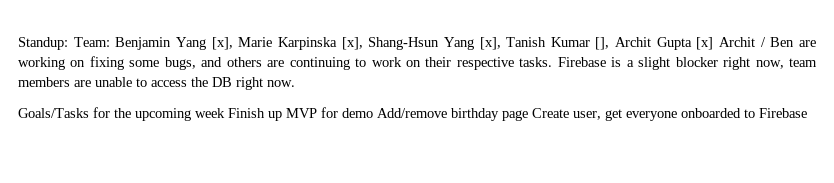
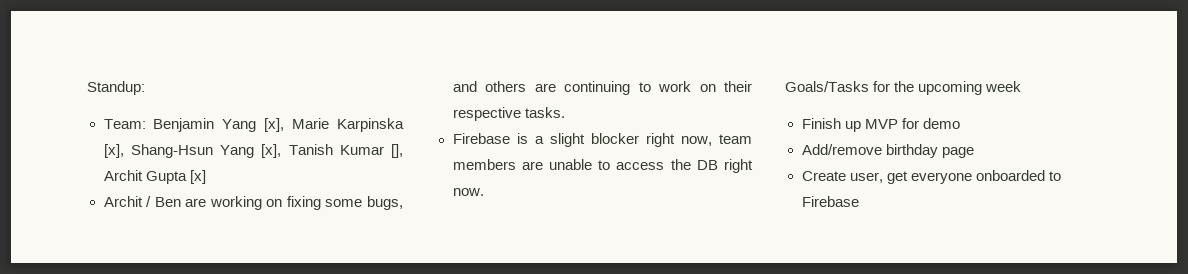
(68, 43) none -> (145, 88) //
(714, 43) none -> (206, 177) //
(553, 62) none -> (565, 112) //
(225, 113) none -> (1022, 86) //
(373, 113) none -> (960, 123) //
(528, 115) none -> (974, 152) //

